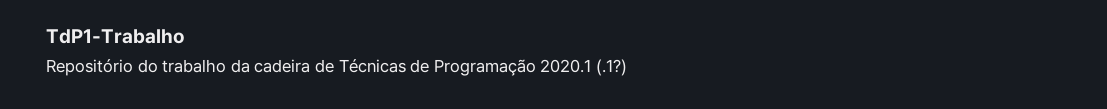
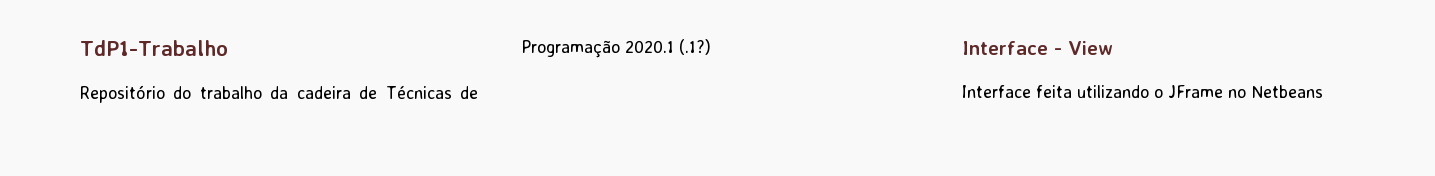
(627, 67) none -> [962,41,1113,55] [962,85,1323,98] // Interface - View // Interface feita utilizando o JFrame no Netbeans

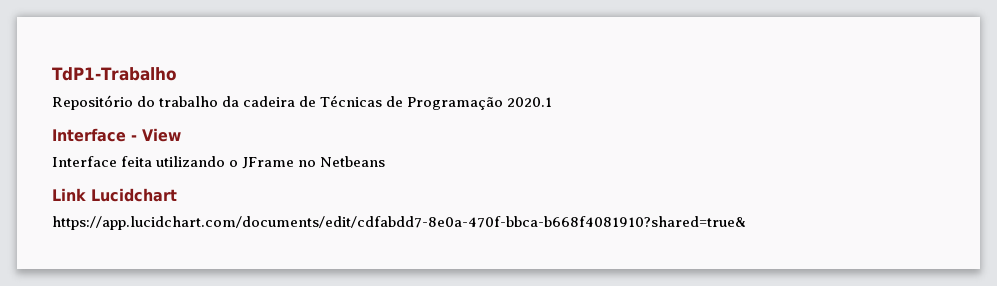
[679,39,711,55] (.1?) -> (553, 102) none
(1323, 91) none -> [52,188,177,202] [52,216,746,230] // Link Lucidchart // https://app.lucidchart.com/documents/edit/cdfabdd7-8e0a-470f-bbca-b668f4081910?shared=true&

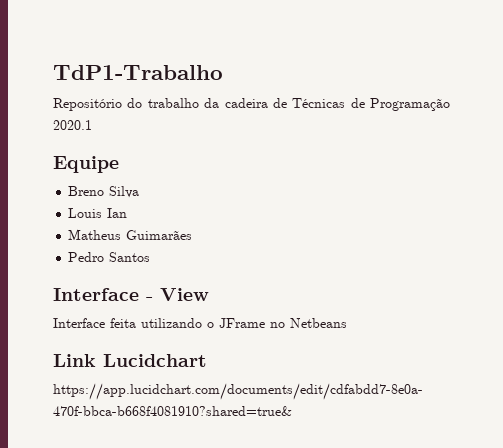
(553, 102) none -> [53,156,119,173] [68,186,140,198] [68,208,128,218] [68,229,193,240] [68,252,151,262] // Equipe // Breno Silva // Louis Ian // Matheus Guimarães // Pedro Santos

